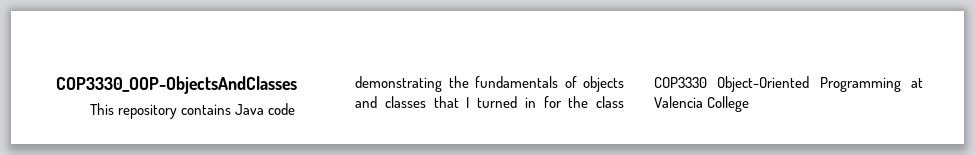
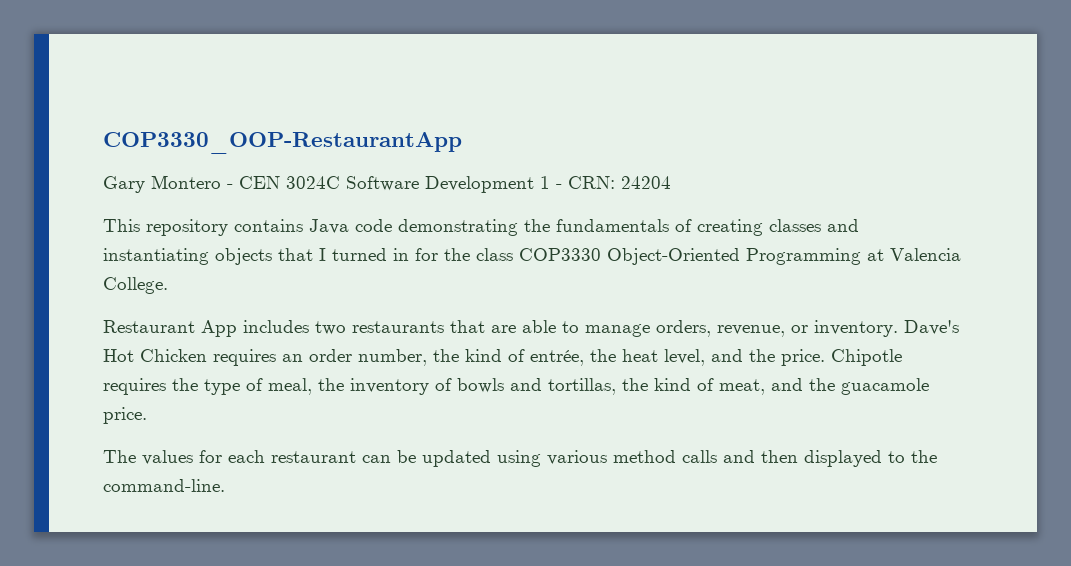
[56,76,297,94] COP3330_OOP-ObjectsAndClasses -> [103,132,462,154] [103,175,671,193] COP3330_OOP-RestaurantApp // Gary Montero - CEN 3024C Software Development 1 - CRN: 24204
[583,76,624,92] [355,96,426,108] objects and classes -> [697,219,859,236] [103,248,272,265] creating classes and instantiating objects
[707,96,750,112] College -> [103,277,168,294] [103,320,959,337] [103,349,902,366] [103,378,929,395] [103,407,147,424] [103,450,937,467] [103,479,225,492] College. // Restaurant App includes two restaurants that are able to manage orders, revenue, or inventory. Dave's Hot Chicken requires an order number, the kind of entrée, the heat level, and the price. Chipotle requires the type of meal, the inventory of bowls and tortillas, the kind of meat, and the guacamole price. // The values for each restaurant can be updated using various method calls and then displayed to the command-line.

